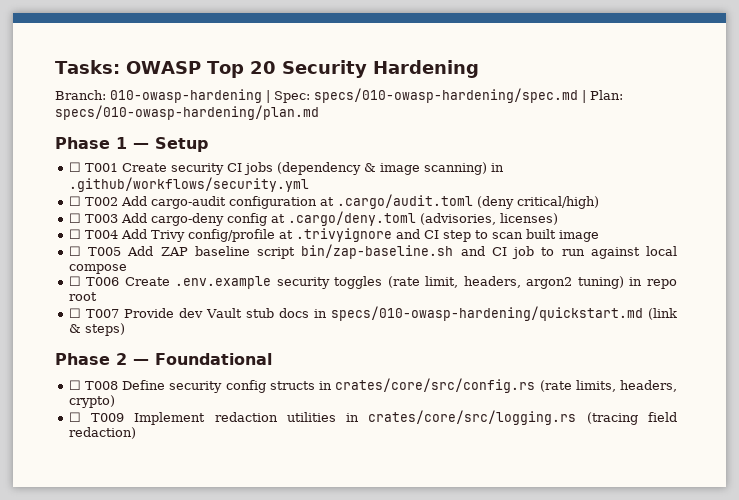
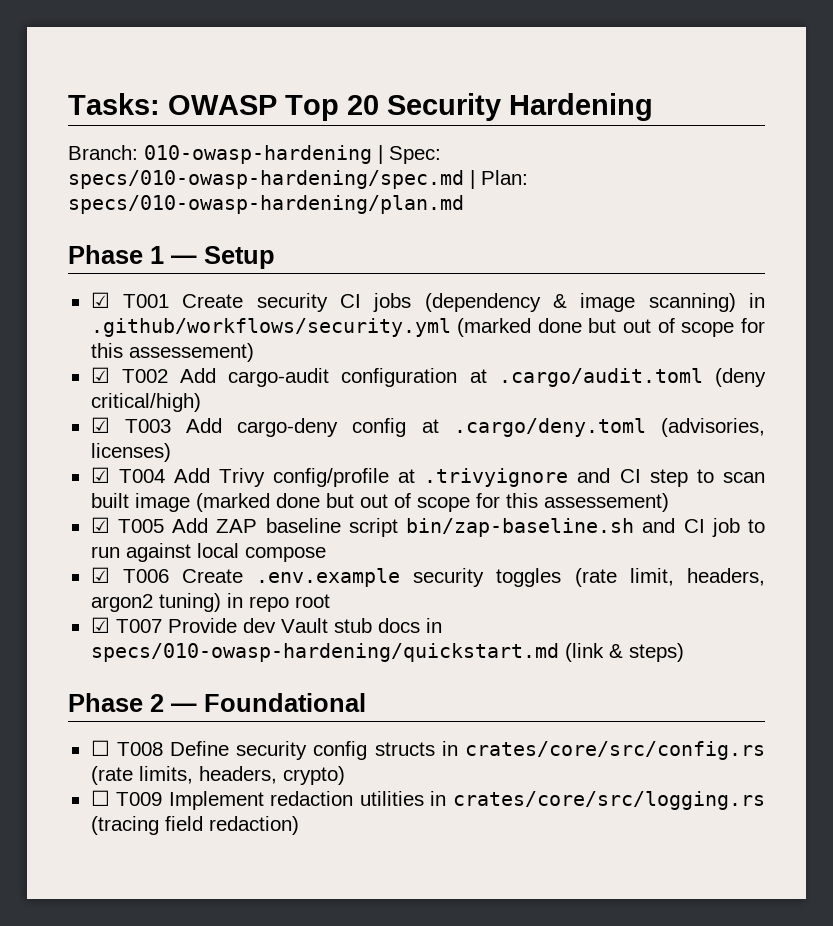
[68,162,81,172] ☐ -> [90,292,110,308] ☑
[68,196,81,206] // ☐ -> [457,318,765,337] [90,343,254,362] [90,367,110,383] (marked done but out of scope for this assessement) // ☑
[68,213,81,223] ☐ -> [90,417,110,433] ☑
[68,229,81,239] ☐ -> [90,467,110,483] ☑
[68,246,81,256] // ☐ -> [195,493,669,512] [90,517,110,533] (marked done but out of scope for this assessement) // ☑
[68,276,81,286] ☐ -> [90,567,110,583] ☑
[68,308,81,318] ☐ -> [90,617,110,633] ☑

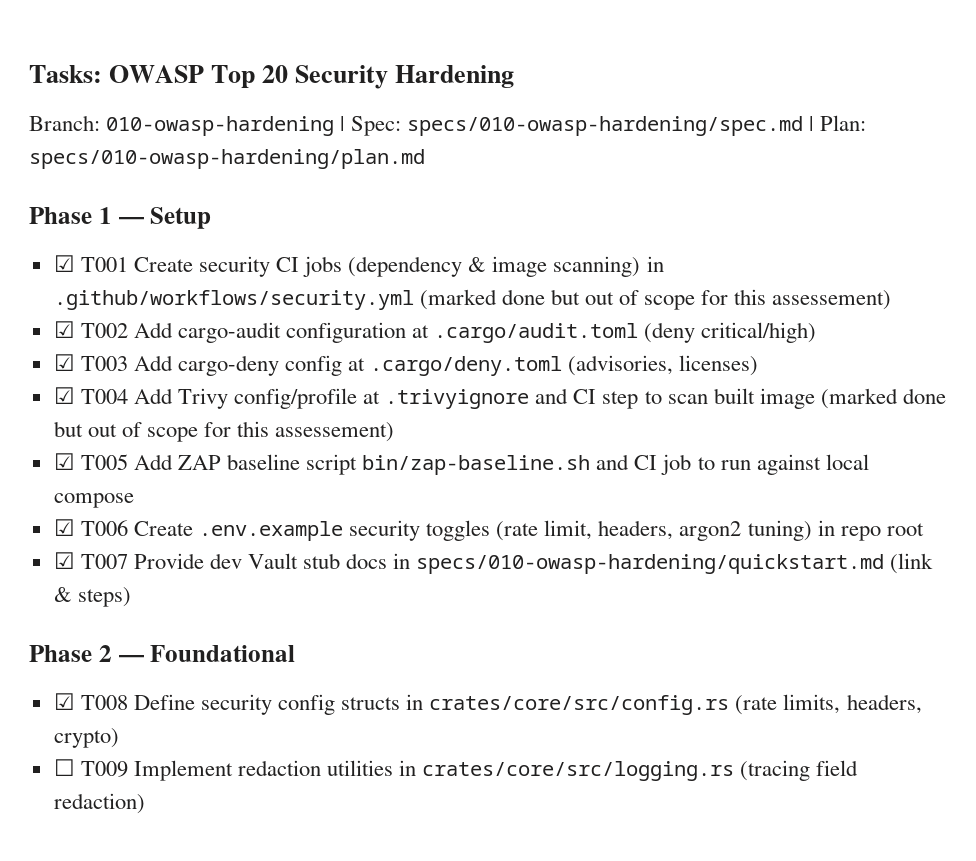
[90,740,110,756] ☐ -> [53,693,75,710] ☑

